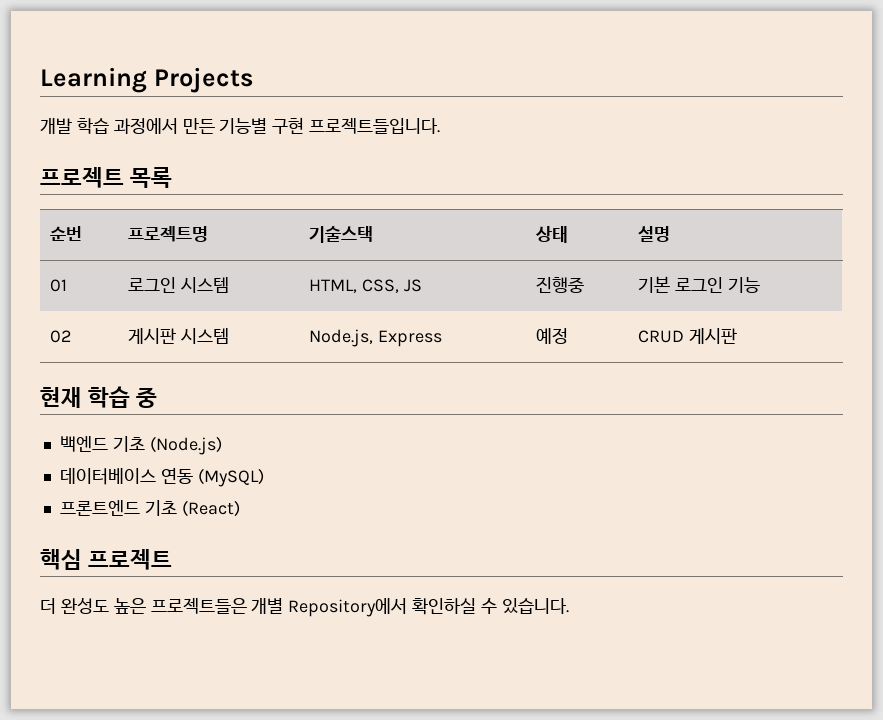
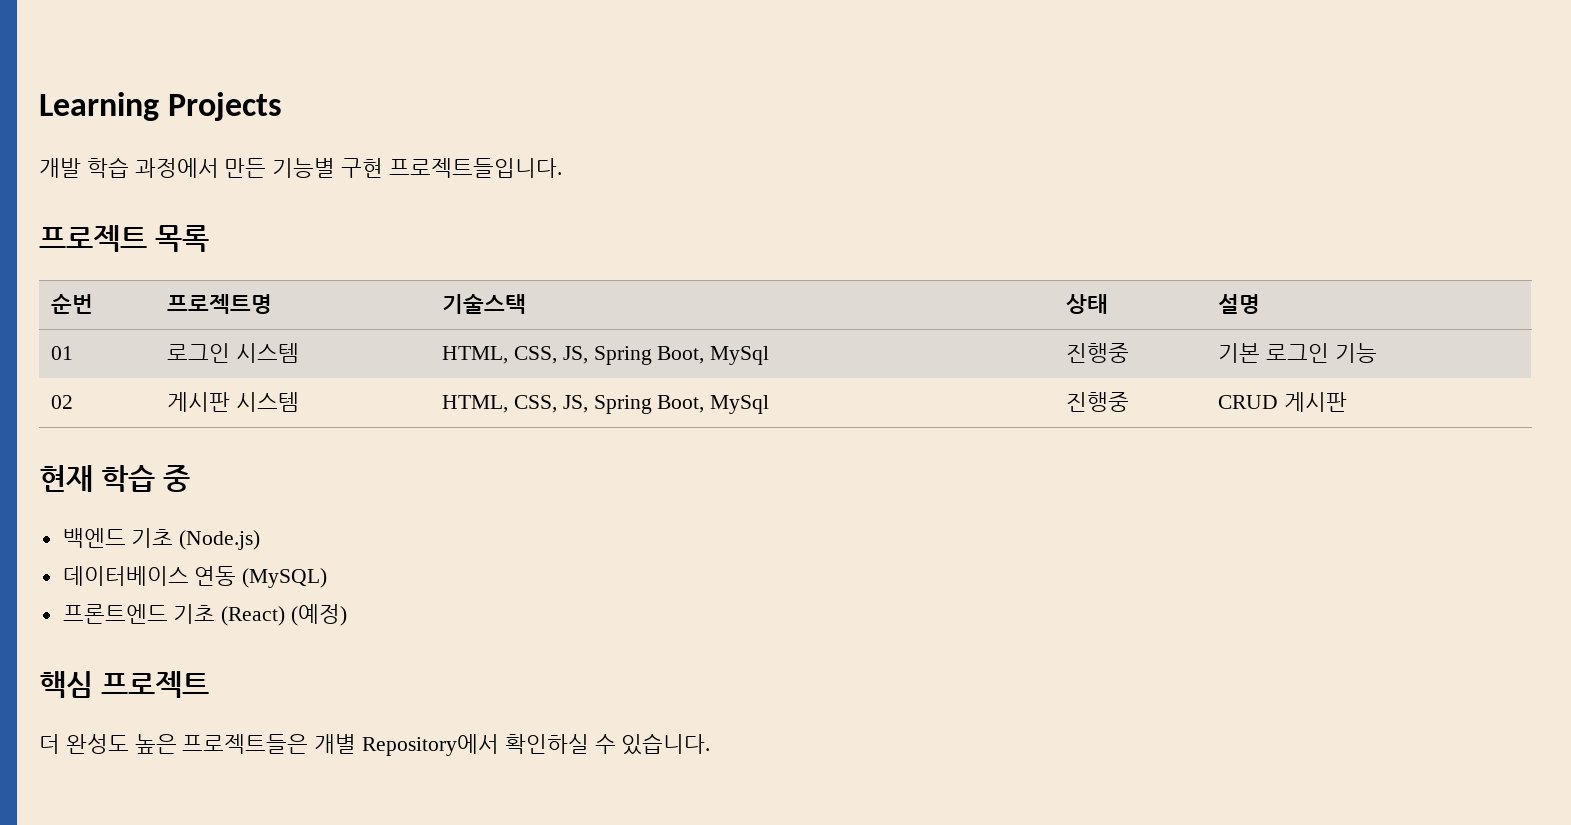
[403,279,422,292] JS -> [562,346,770,365] JS, Spring Boot, MySql
[309,329,443,347] [536,328,569,344] Node.js, Express | 예정 -> [442,395,770,414] [1066,392,1130,412] HTML, CSS, JS, Spring Boot, MySql | 진행중
(240, 508) none -> [291,604,348,626] (예정)

